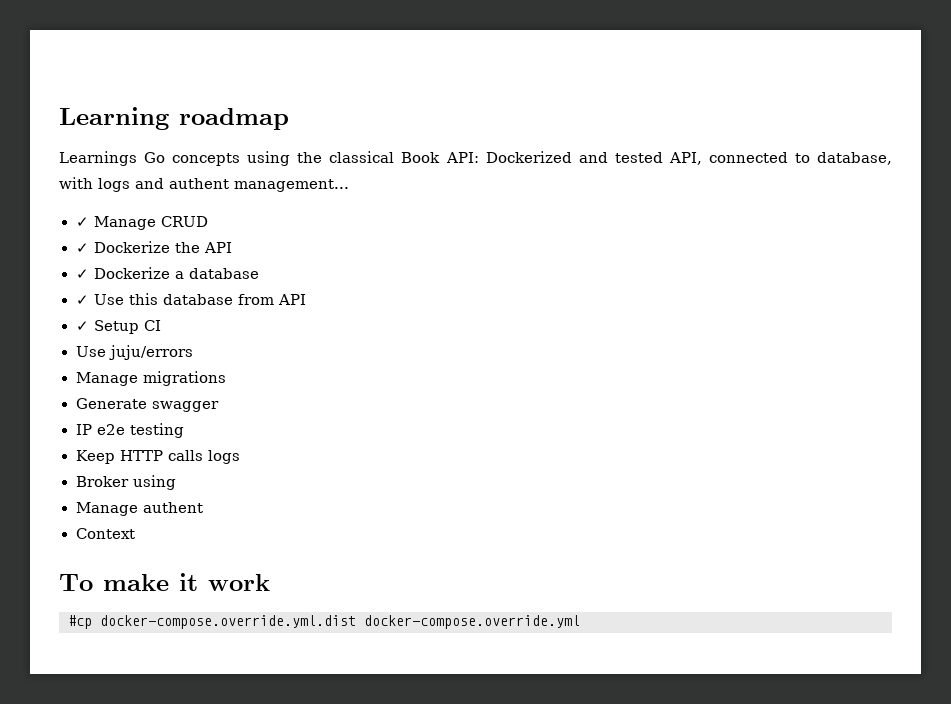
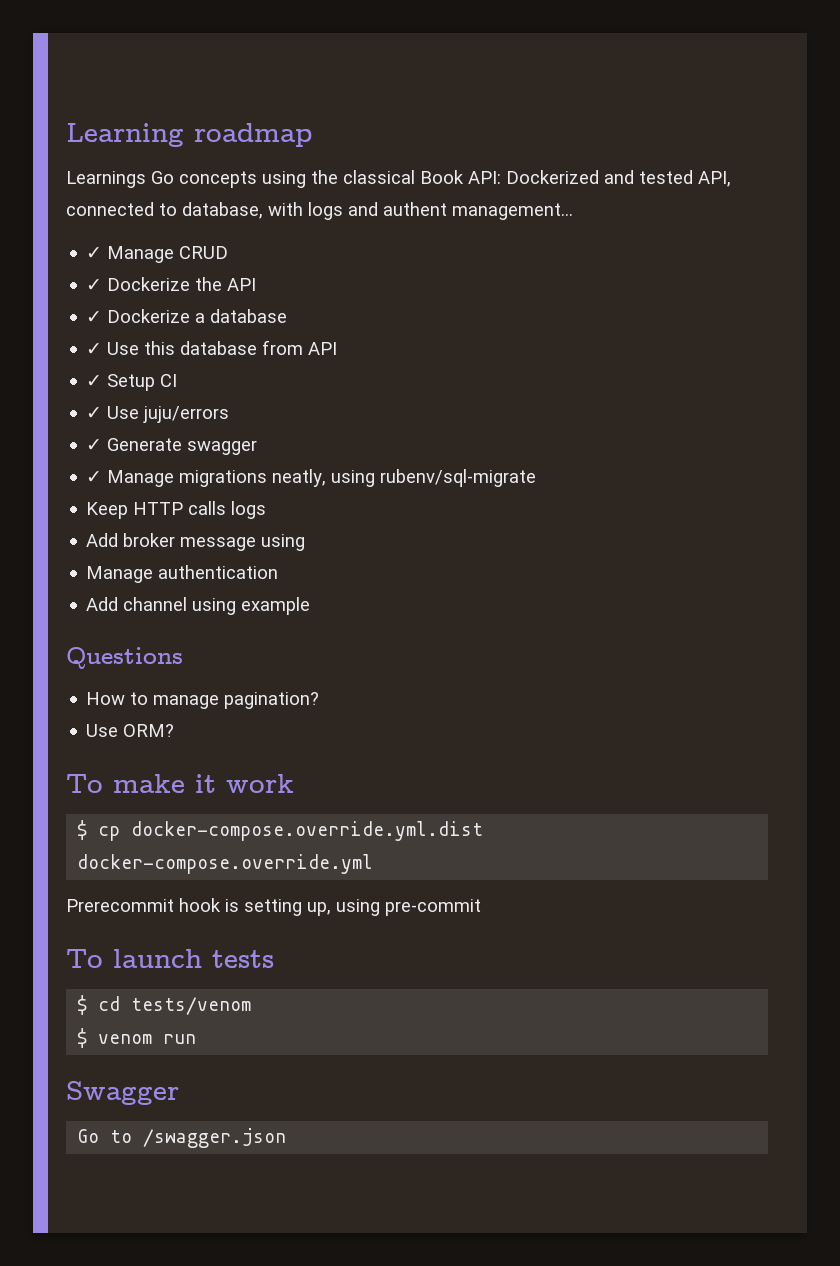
(161, 325) none -> [86,407,103,419] ✓
[75,371,226,386] Manage migrations // -> [86,439,103,451] ✓
[75,423,184,438] IP e2e testing -> [86,469,537,487] ✓ Manage migrations neatly, using rubenv/sql-migrate
[75,476,129,487] Broker -> [86,533,257,551] Add broker message
[142,502,203,513] [75,528,135,539] authent // Context -> [158,565,279,579] [86,597,311,615] [66,647,183,669] [86,692,320,709] [86,724,175,737] authentication // Add channel using example // Questions // How to manage pagination? // Use ORM?
[68,615,92,629] #cp -> [77,820,121,841] $ cp
(580, 622) none -> [66,898,481,916] [66,949,274,968] [77,995,252,1015] [77,1028,197,1048] [66,1081,179,1105] [77,1128,287,1148] // Prerecommit hook is setting up, using pre-commit // To launch tests // $ cd tests/venom // $ venom run // Swagger // Go to /swagger.json

